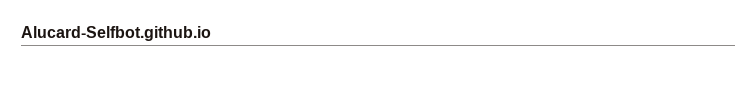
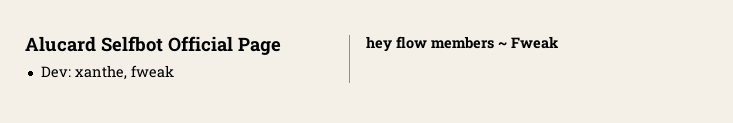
[21,26,211,41] Alucard-Selfbot.github.io -> [25,36,281,55] [40,65,174,80] [366,36,559,52] Alucard Selfbot Official Page // Dev: xanthe, fweak // hey flow members ~ Fweak

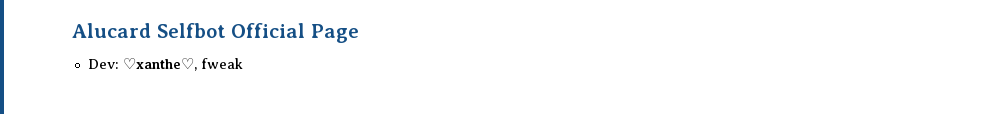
[74,65,127,80] xanthe, -> [122,58,197,71] ♡xanthe♡,
[366,36,559,52] // hey flow members ~ Fweak -> (243, 63) none

